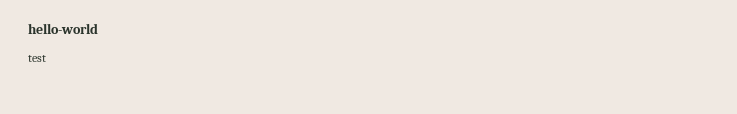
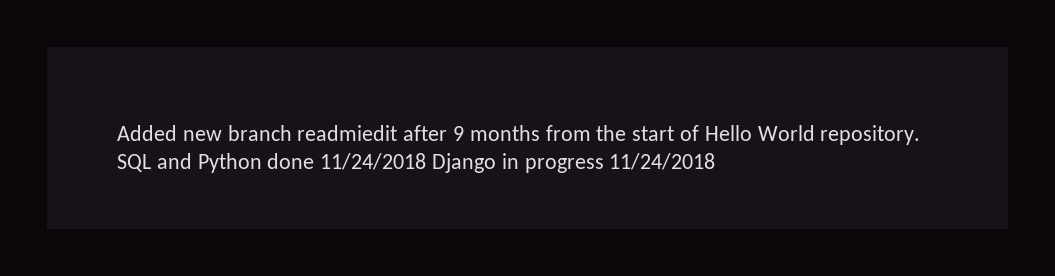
[28,23,98,34] [28,55,46,62] hello-world // test -> [117,125,921,145] [117,153,716,173] Added new branch readmiedit after 9 months from the start of Hello World repository. SQL and Python done 11/24/2018 Django in progress 11/24/2018

